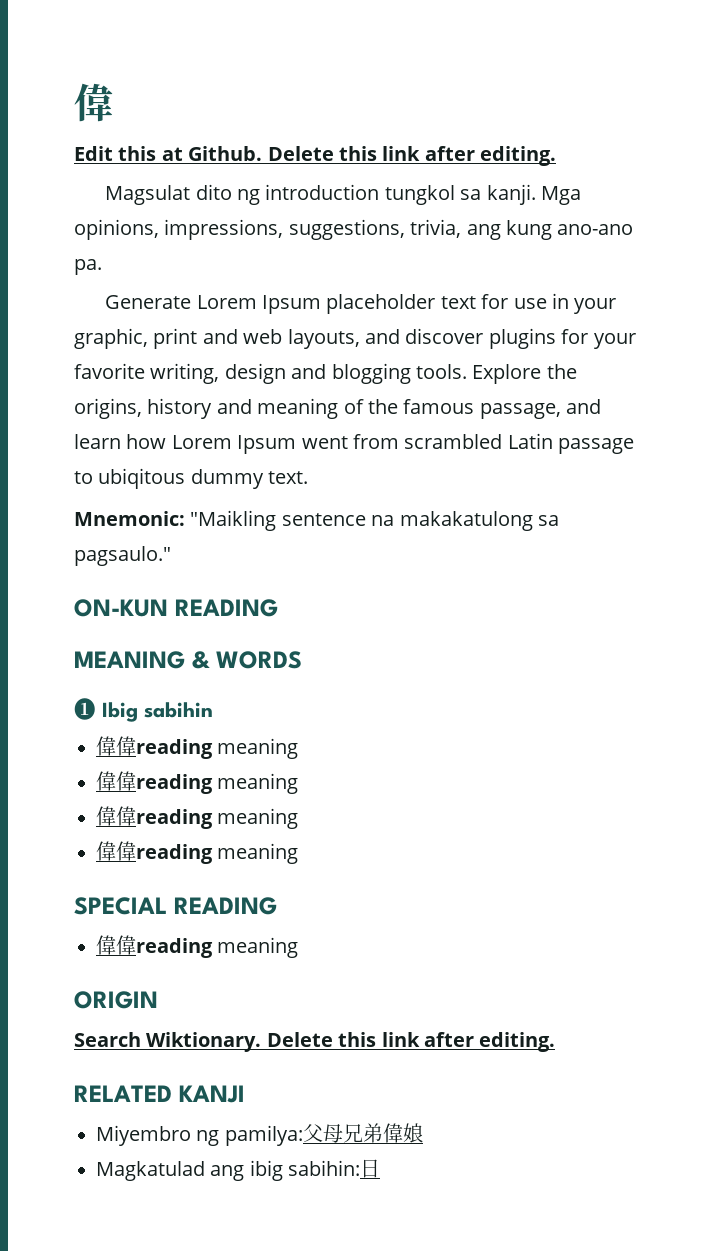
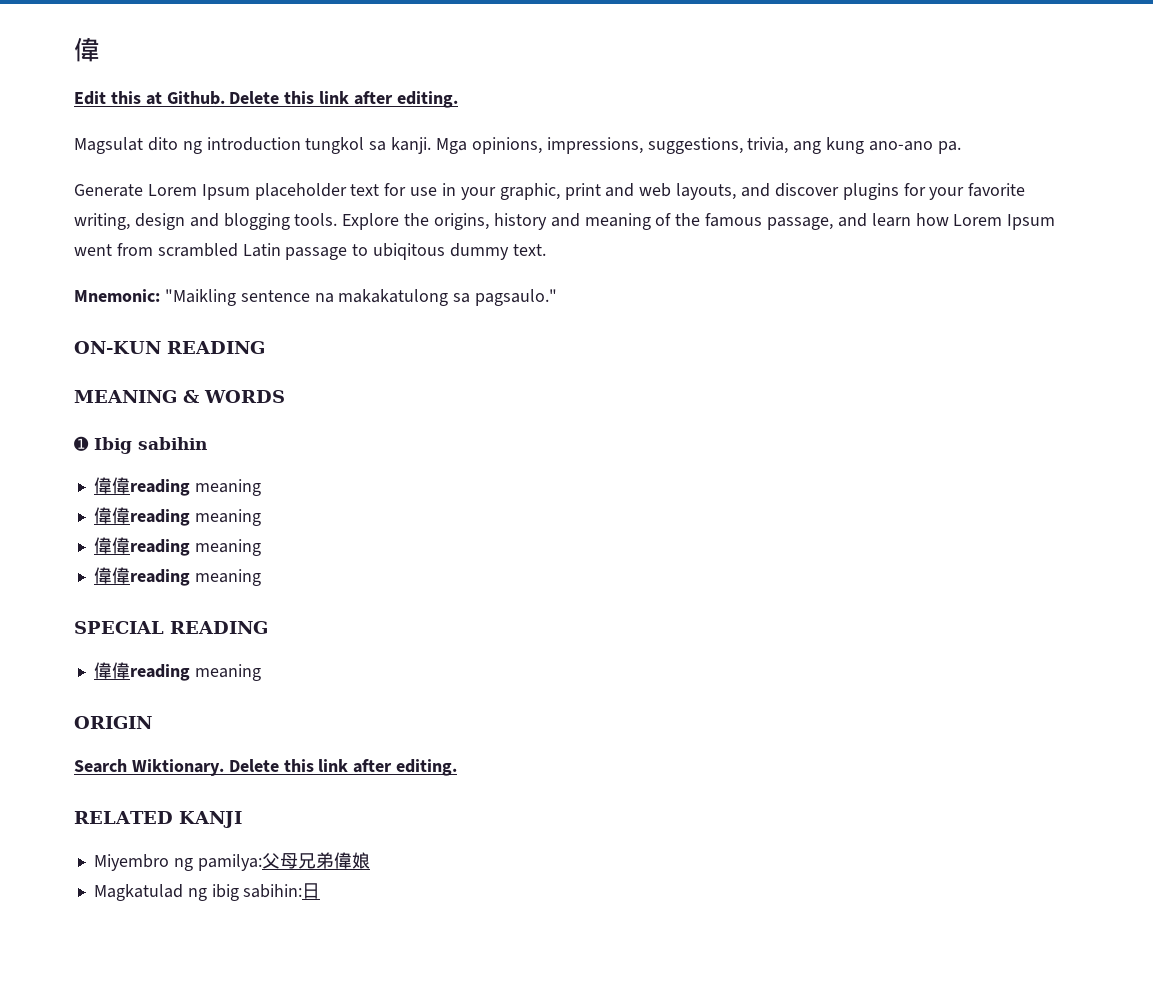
[210,1165,245,1181] ang -> [187,888,207,901] ng

